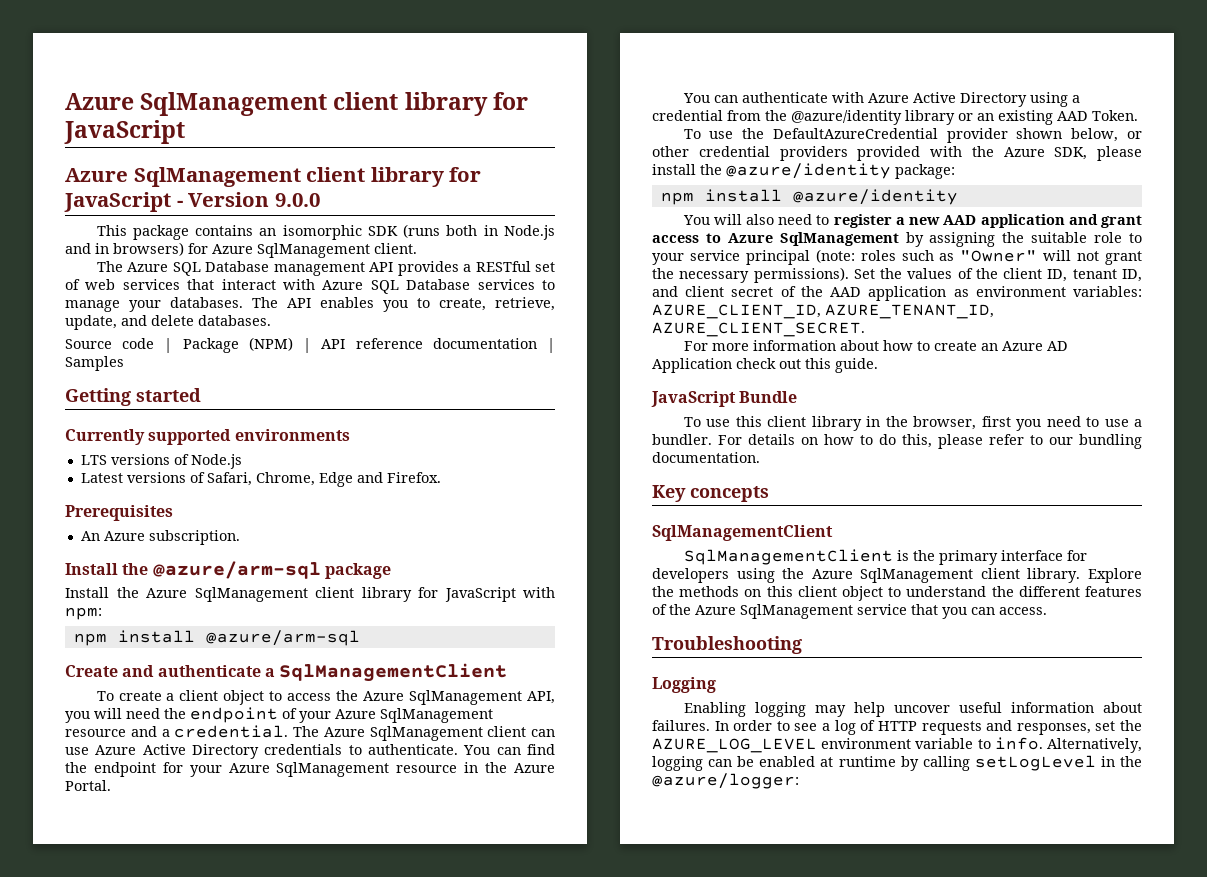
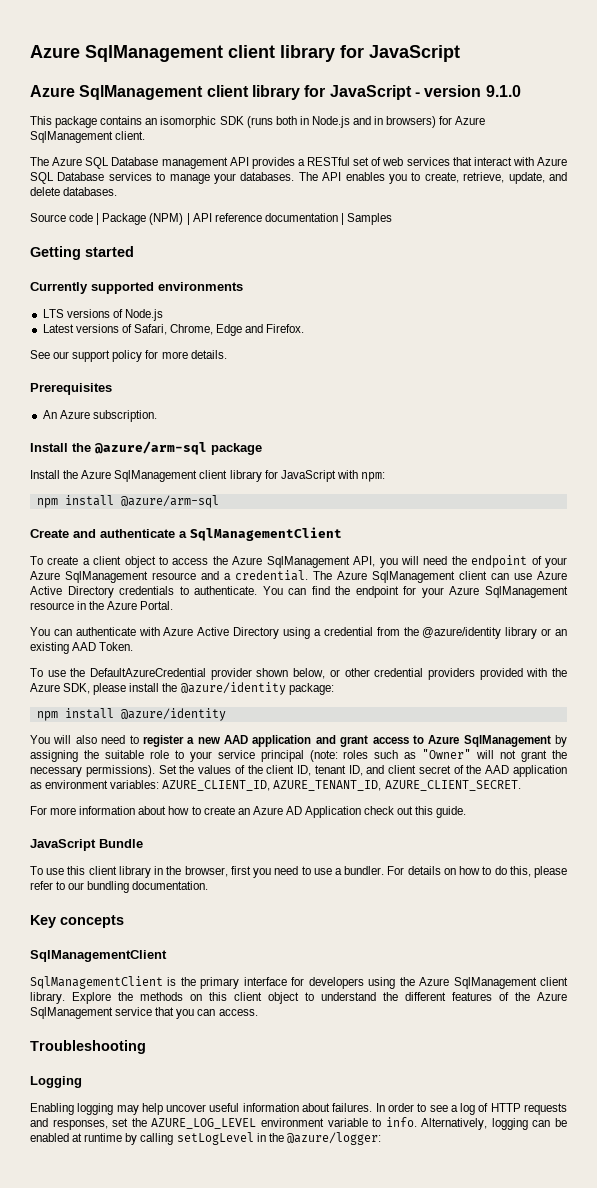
[188,192,320,207] Version 9.0.0 -> [424,85,521,97] version 9.1.0
(441, 477) none -> [30,350,227,362] // See our support policy for more details.

